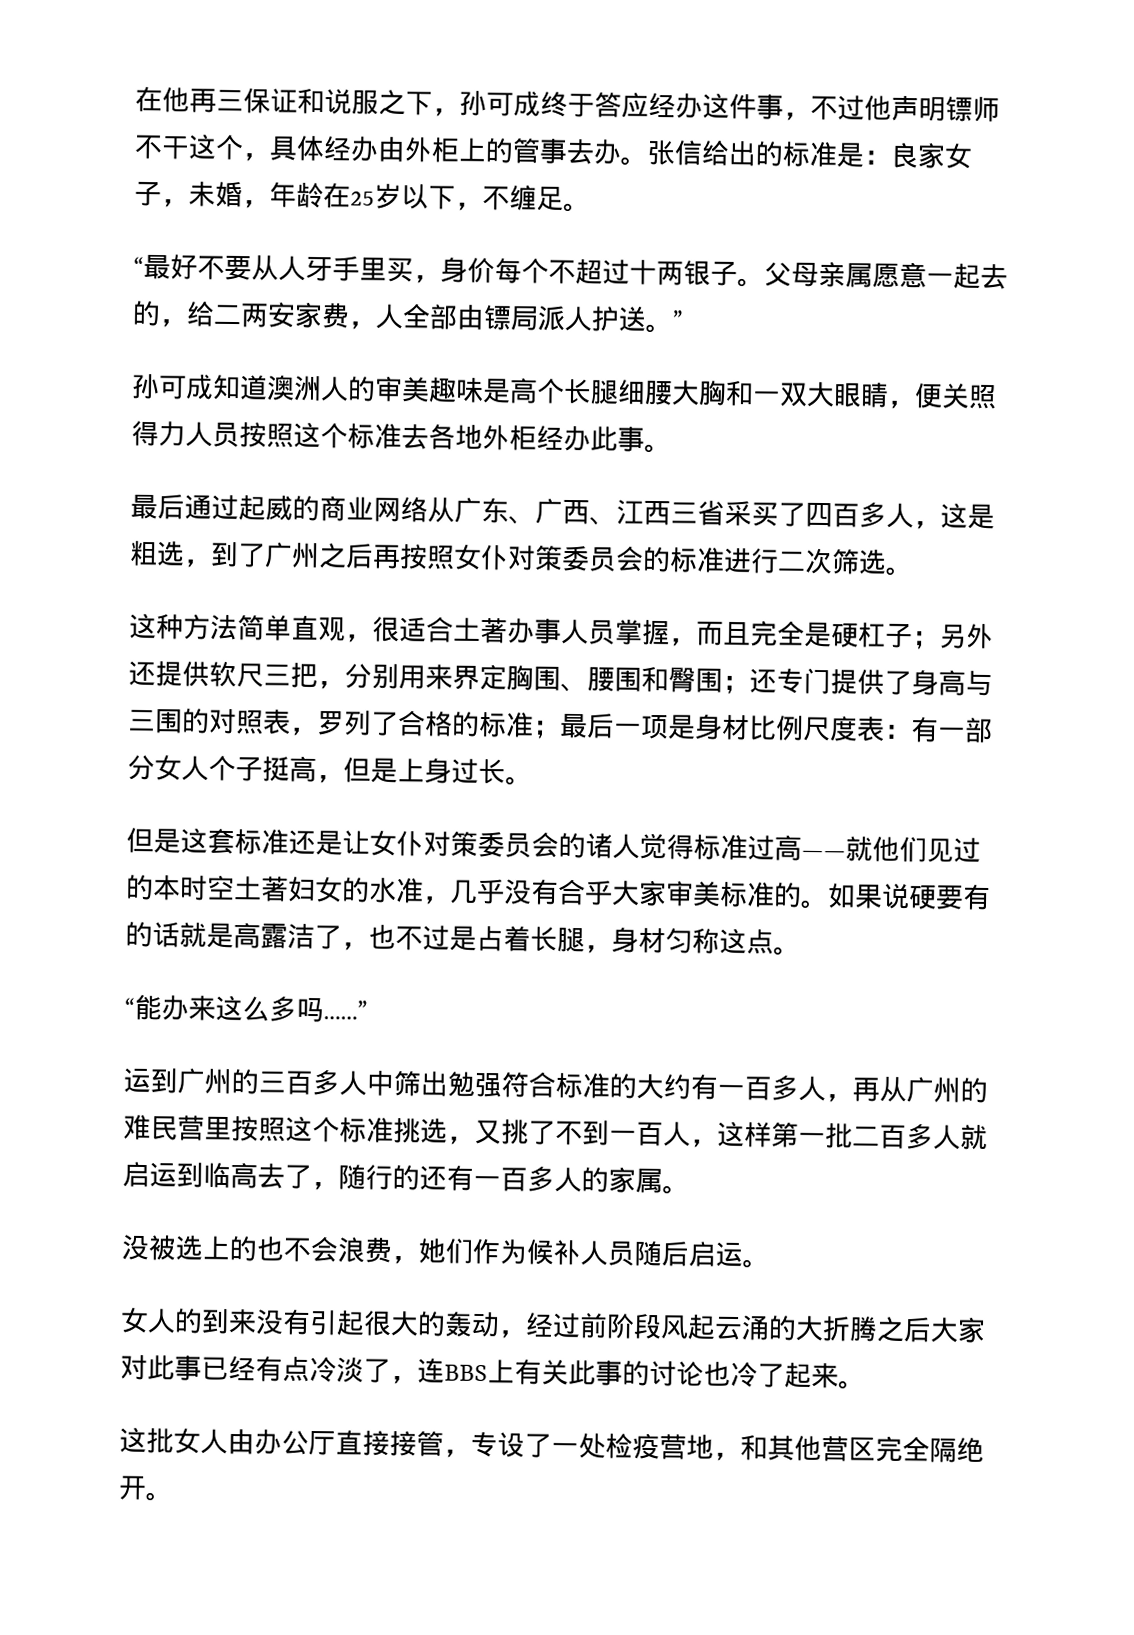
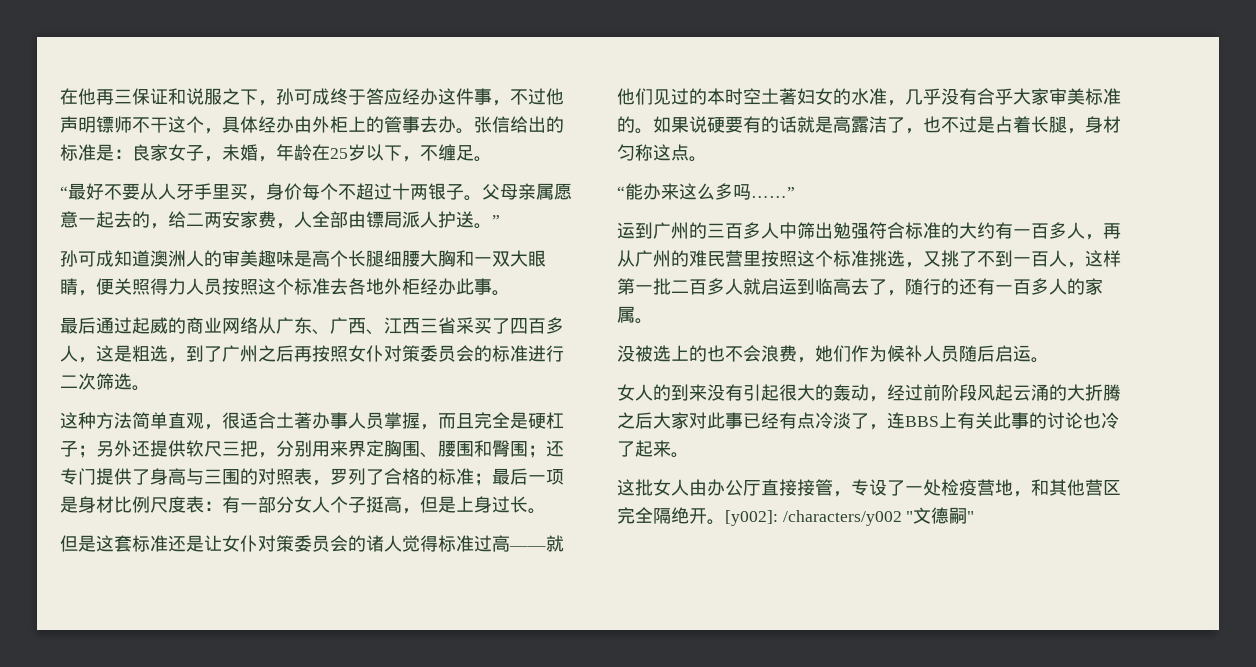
(173, 1497) none -> [725,507,975,526] [y002]: /characters/y002 "文德嗣"

